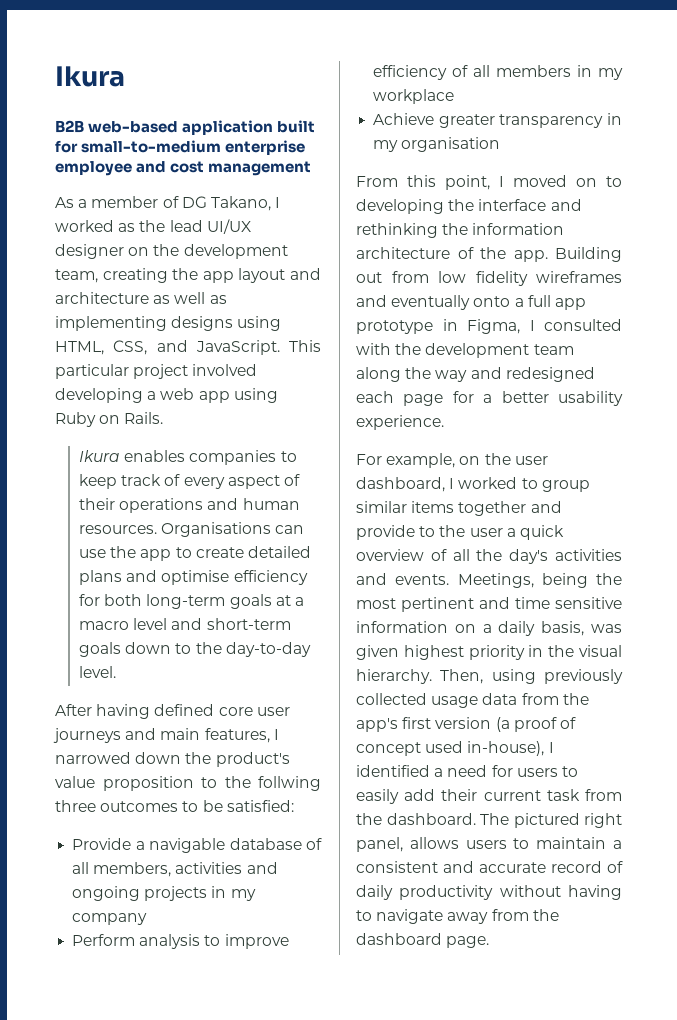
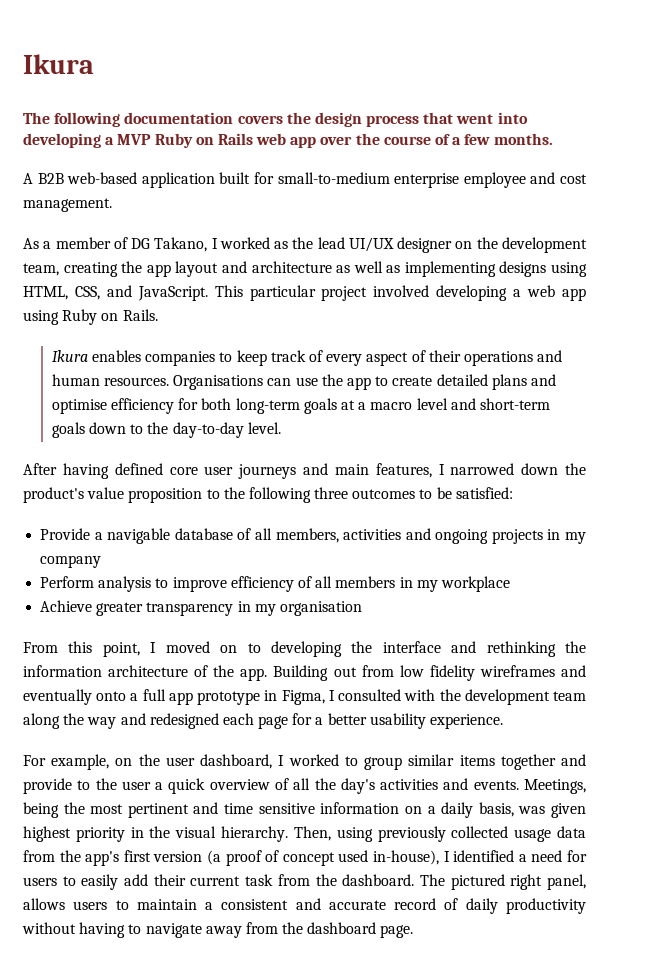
(125, 76) none -> [23,112,528,127] [23,133,553,148] [23,173,33,184] The following documentation covers the design process that went into developing a MVP Ruby on Rails web app over the course of a few months. // A
[208,161,312,176] management -> [23,198,112,212] management.
[258,776,321,791] follwing -> [248,487,311,503] following

